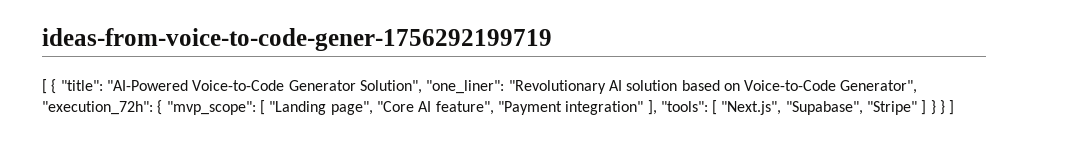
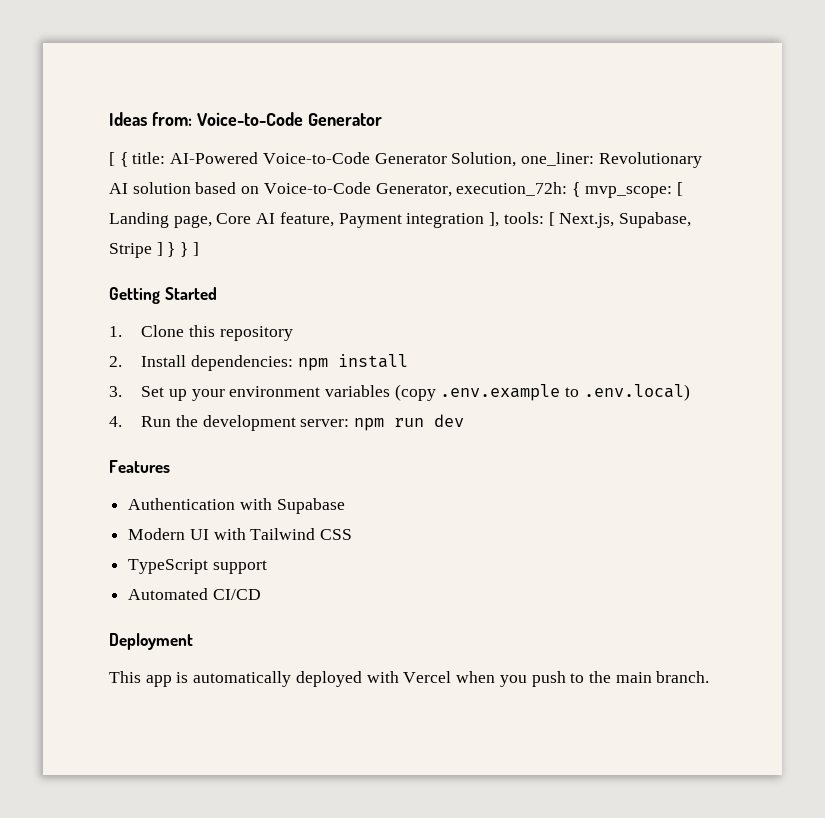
[42,28,552,51] [42,79,606,94] ideas-from-voice-to-code-gener-1756292199719 // [ { "title": "AI-Powered Voice-to-Code Generator Solution", "one_liner": "Revolutionary -> [109,112,382,126] [109,152,702,168] Ideas from: Voice-to-Code Generator // [ { title: AI-Powered Voice-to-Code Generator Solution, one_liner: Revolutionary
[840,80,918,94] [42,100,955,115] Generator", "execution_72h": { "mvp_scope": [ "Landing page", "Core AI feature", "Payment integration" ], "tools": [ "Next.js", "Supabase", "Stripe" ] } } ] -> [375,182,683,198] [109,212,691,228] [109,242,199,258] [109,287,217,304] [109,325,293,341] [109,354,408,371] [109,384,690,401] [109,414,464,431] [109,460,170,473] [128,498,345,514] [128,528,353,540] [128,559,267,574] [128,588,261,600] [109,633,193,650] [109,671,710,687] Generator, execution_72h: { mvp_scope: [ Landing page, Core AI feature, Payment integration ], tools: [ Next.js, Supabase, Stripe ] } } ] // Getting Started // 1. Clone this repository // 2. Install dependencies: npm install // 3. Set up your environment variables (copy .env.example to .env.local) // 4. Run the development server: npm run dev // Features // Authentication with Supabase // Modern UI with Tailwind CSS // TypeScript support // Automated CI/CD // Deployment // This app is automatically deployed with Vercel when you push to the main branch.

